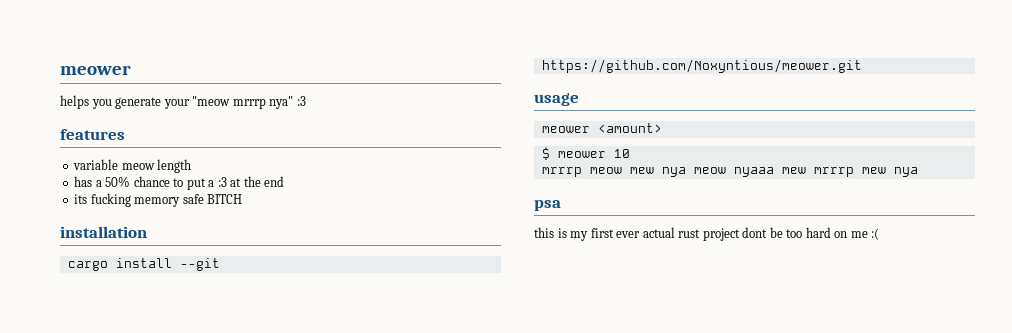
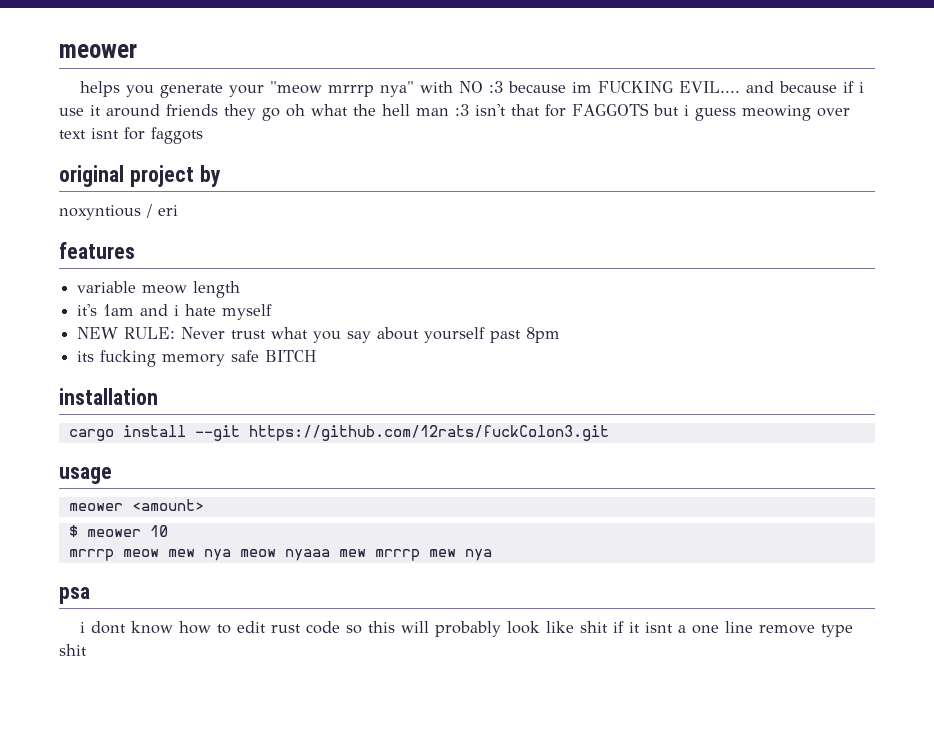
[296,96,306,106] [60,129,125,140] [73,159,192,173] [74,176,285,190] :3 // features // variable meow length // has a 50% chance to put a :3 at the end -> [420,81,865,93] [59,103,850,121] [59,127,203,144] [59,165,221,187] [59,204,178,220] [59,242,135,259] [77,281,241,298] [77,304,273,320] [77,327,561,343] with NO :3 because im FUCKING EVIL.... and because if i use it around friends they go oh what the hell man :3 isn't that for FAGGOTS but i guess meowing over text isnt for faggots // original project by // noxyntious / eri // features // variable meow length // it's 1am and i hate myself // NEW RULE: Never trust what you say about yourself past 8pm
[541,59,862,73] https://github.com/Noxyntious/meower.git -> [248,425,609,441] https://github.com/12rats/fuckColon3.git
[534,227,880,241] this is my first ever actual rust project dont be too hard on me :( -> [80,621,854,637] [59,644,87,656] i dont know how to edit rust code so this will probably look like shit if it isnt a one line remove type shit

